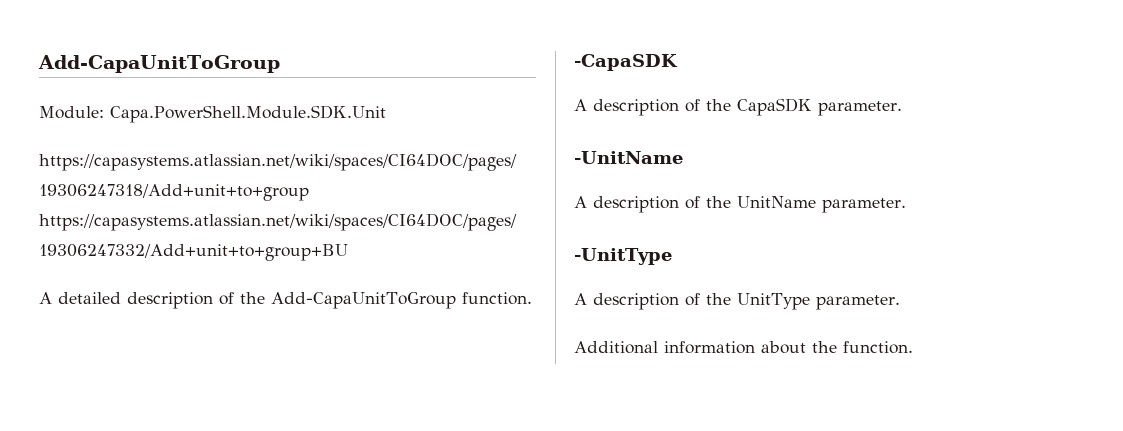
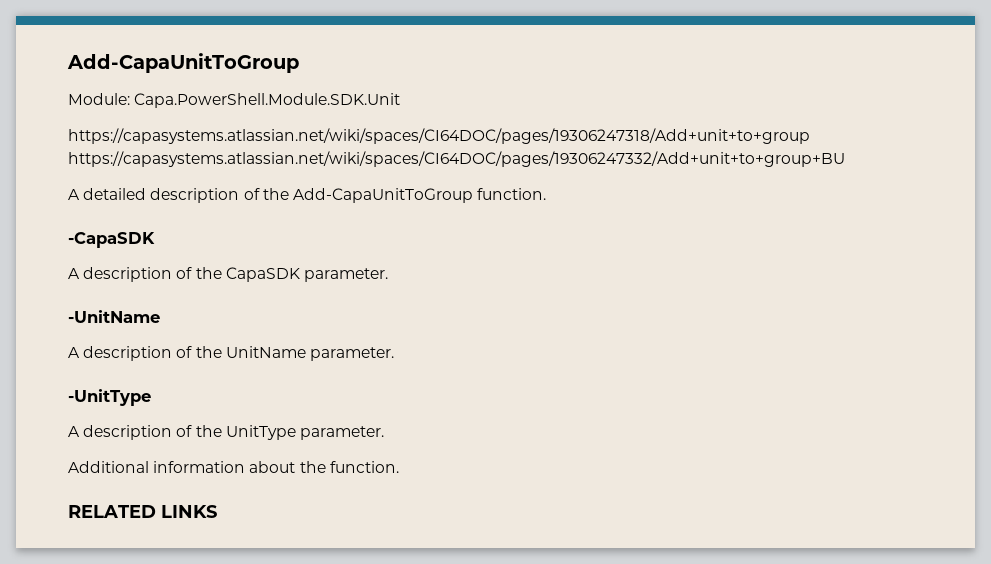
(913, 347) none -> [68,505,217,518] // RELATED LINKS

